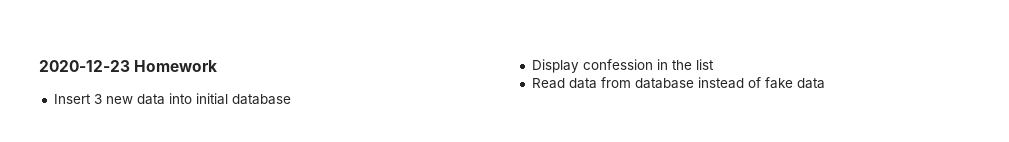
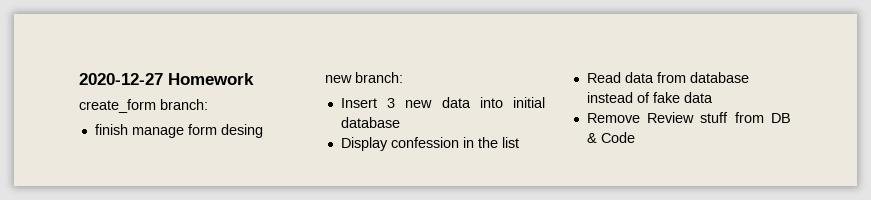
[39,60,130,72] 2020-12-23 -> [79,73,163,85] 2020-12-27
(218, 66) none -> [79,99,208,113] [94,124,263,138] [325,72,403,83] // create_form branch: // finish manage form desing // new branch:
(825, 83) none -> [586,112,791,123] [586,132,635,143] // Remove Review stuff from DB & Code

